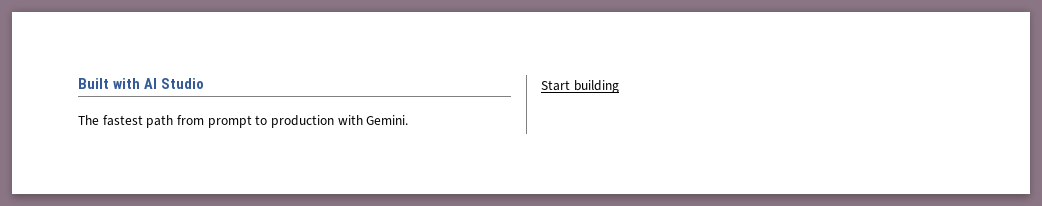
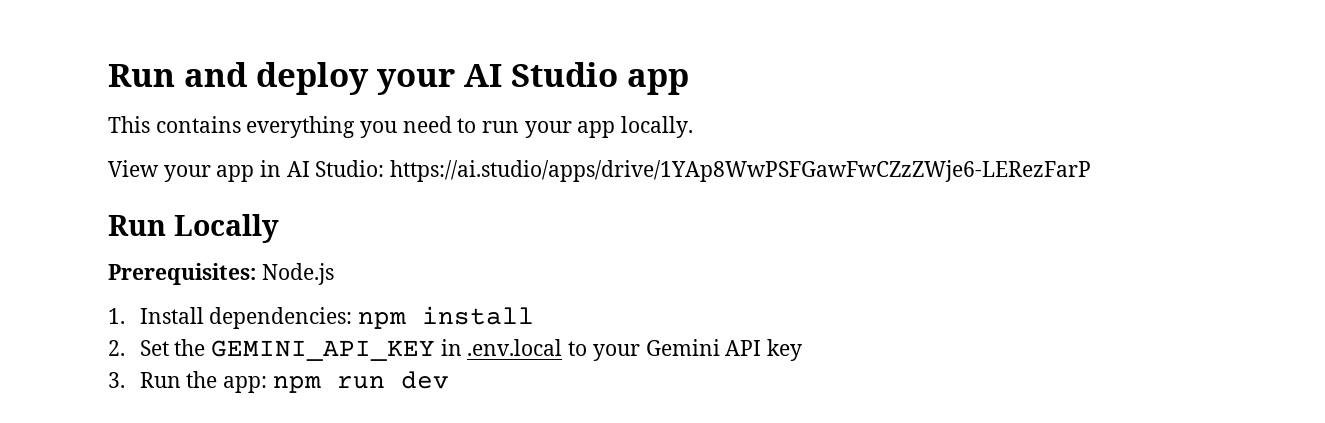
[78,78,204,89] [78,115,409,128] [541,80,619,93] Built with AI Studio // The fastest path from prompt to production with Gemini. // Start building -> [108,62,689,95] [108,116,694,138] [108,160,1092,182] [108,214,279,243] [108,263,334,285] [108,306,535,329] [108,339,802,361] [108,371,449,393] Run and deploy your AI Studio app // This contains everything you need to run your app locally. // View your app in AI Studio: https://ai.studio/apps/drive/1YAp8WwPSFGawFwCZzZWje6-LERezFarP // Run Locally // Prerequisites: Node.js // 1. Install dependencies: npm install // 2. Set the GEMINI_API_KEY in .env.local to your Gemini API key // 3. Run the app: npm run dev

